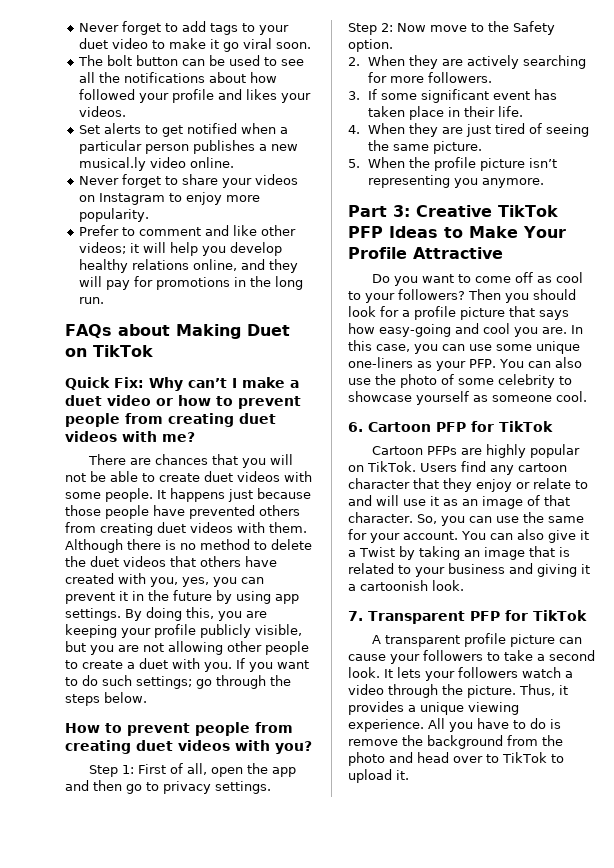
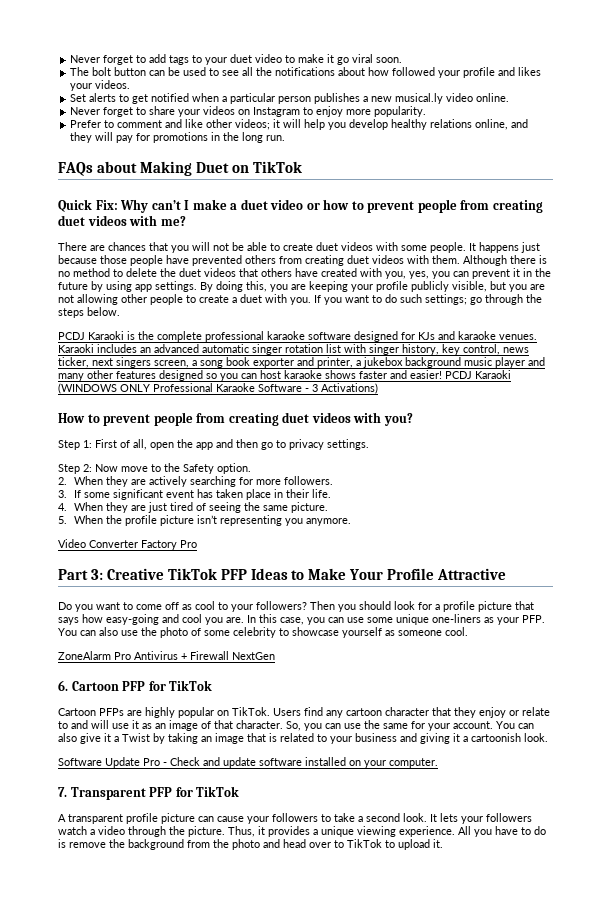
(147, 697) none -> [58,331,537,342] [58,344,529,355] [58,357,545,368] [58,370,511,381] [58,383,378,394] // PCDJ Karaoki is the complete professional karaoke software designed for KJs and karaoke venues. Karaoki includes an advanced automatic singer rotation list with singer history, key control, news ticker, next singers screen, a song book exporter and printer, a jukebox background music player and many other features designed so you can host karaoke shows faster and easier! PCDJ Karaoki (WINDOWS ONLY Professional Karaoke Software - 3 Activations)
(544, 183) none -> [58,539,197,550] // Video Converter Factory Pro
(587, 396) none -> [58,651,275,660] // ZoneAlarm Pro Antivirus + Firewall NextGen
(464, 585) none -> [58,757,438,768] // Software Update Pro - Check and update software installed on your computer.

